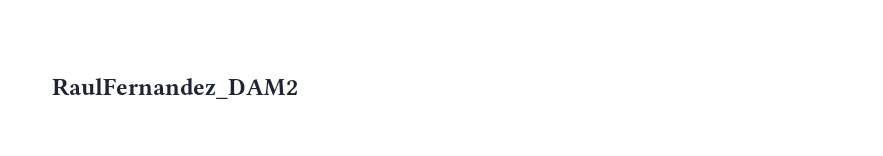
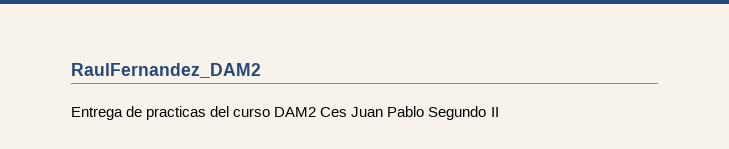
(298, 88) none -> [71,106,499,120] // Entrega de practicas del curso DAM2 Ces Juan Pablo Segundo II

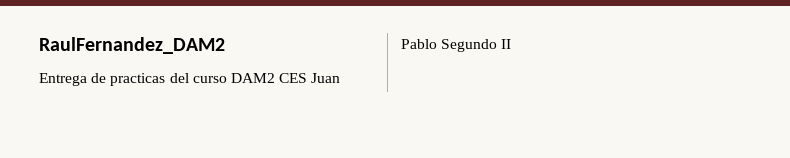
[320,107,348,117] Ces -> [279,73,308,83] CES

